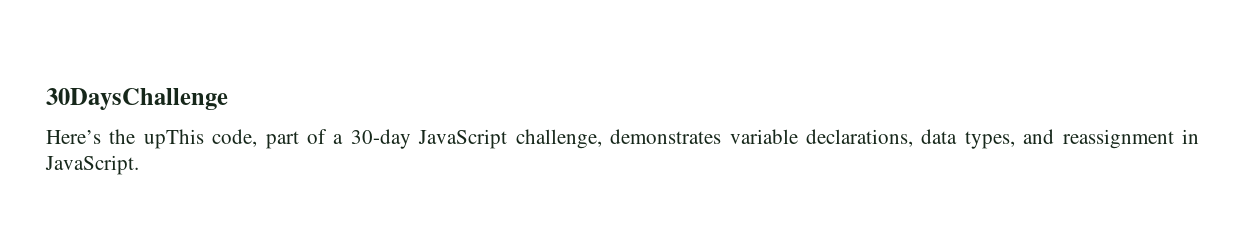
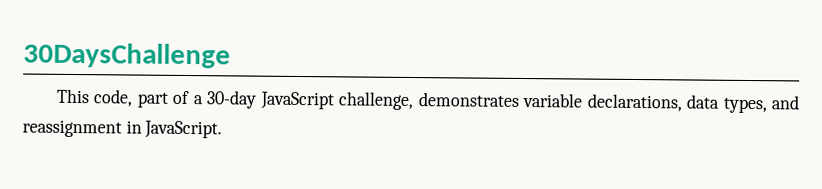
[46,129,204,149] Here’s the upThis -> [55,88,90,104] This

